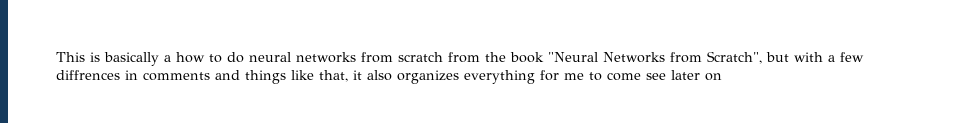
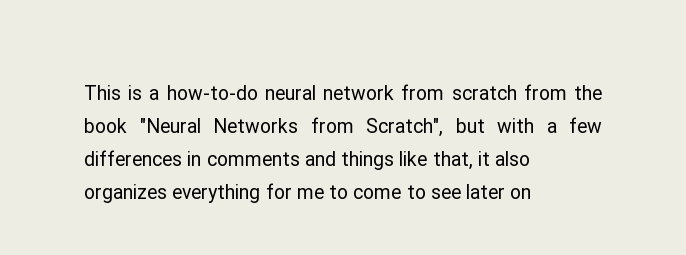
[104,52,356,66] basically a how to do neural networks -> [149,85,395,100] a how-to-do neural network
[56,70,120,80] diffrences -> [84,150,182,166] differences
(641, 76) none -> [406,185,426,199] to

